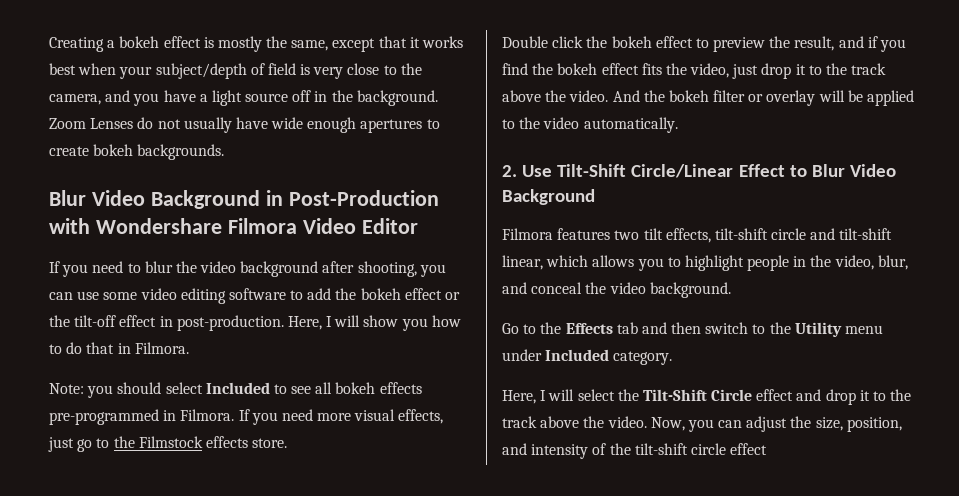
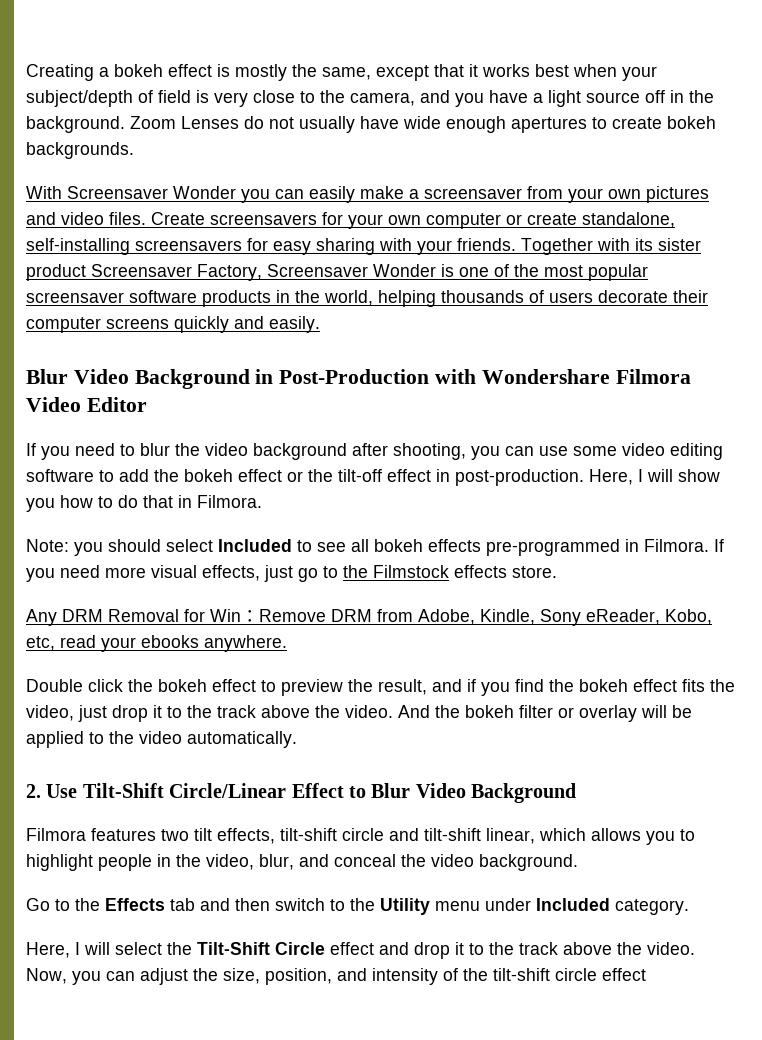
(225, 152) none -> [26,186,709,203] [26,212,675,229] [26,238,701,255] [26,264,648,281] [26,290,708,307] [26,316,320,333] // With Screensaver Wonder you can easily make a screensaver from your own pictures and video files. Create screensavers for your own computer or create standalone, self-installing screensavers for easy sharing with your friends. Together with its sister product Screensaver Factory, Screensaver Wonder is one of the most popular screensaver software products in the world, helping thousands of users decorate their computer screens quickly and easily.
(288, 443) none -> [26,609,712,626] [26,635,287,652] // Any DRM Removal for Win：Remove DRM from Adobe, Kindle, Sony eReader, Kobo, etc, read your ebooks anywhere.

